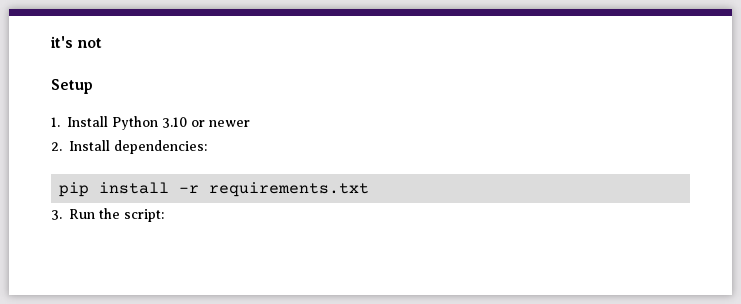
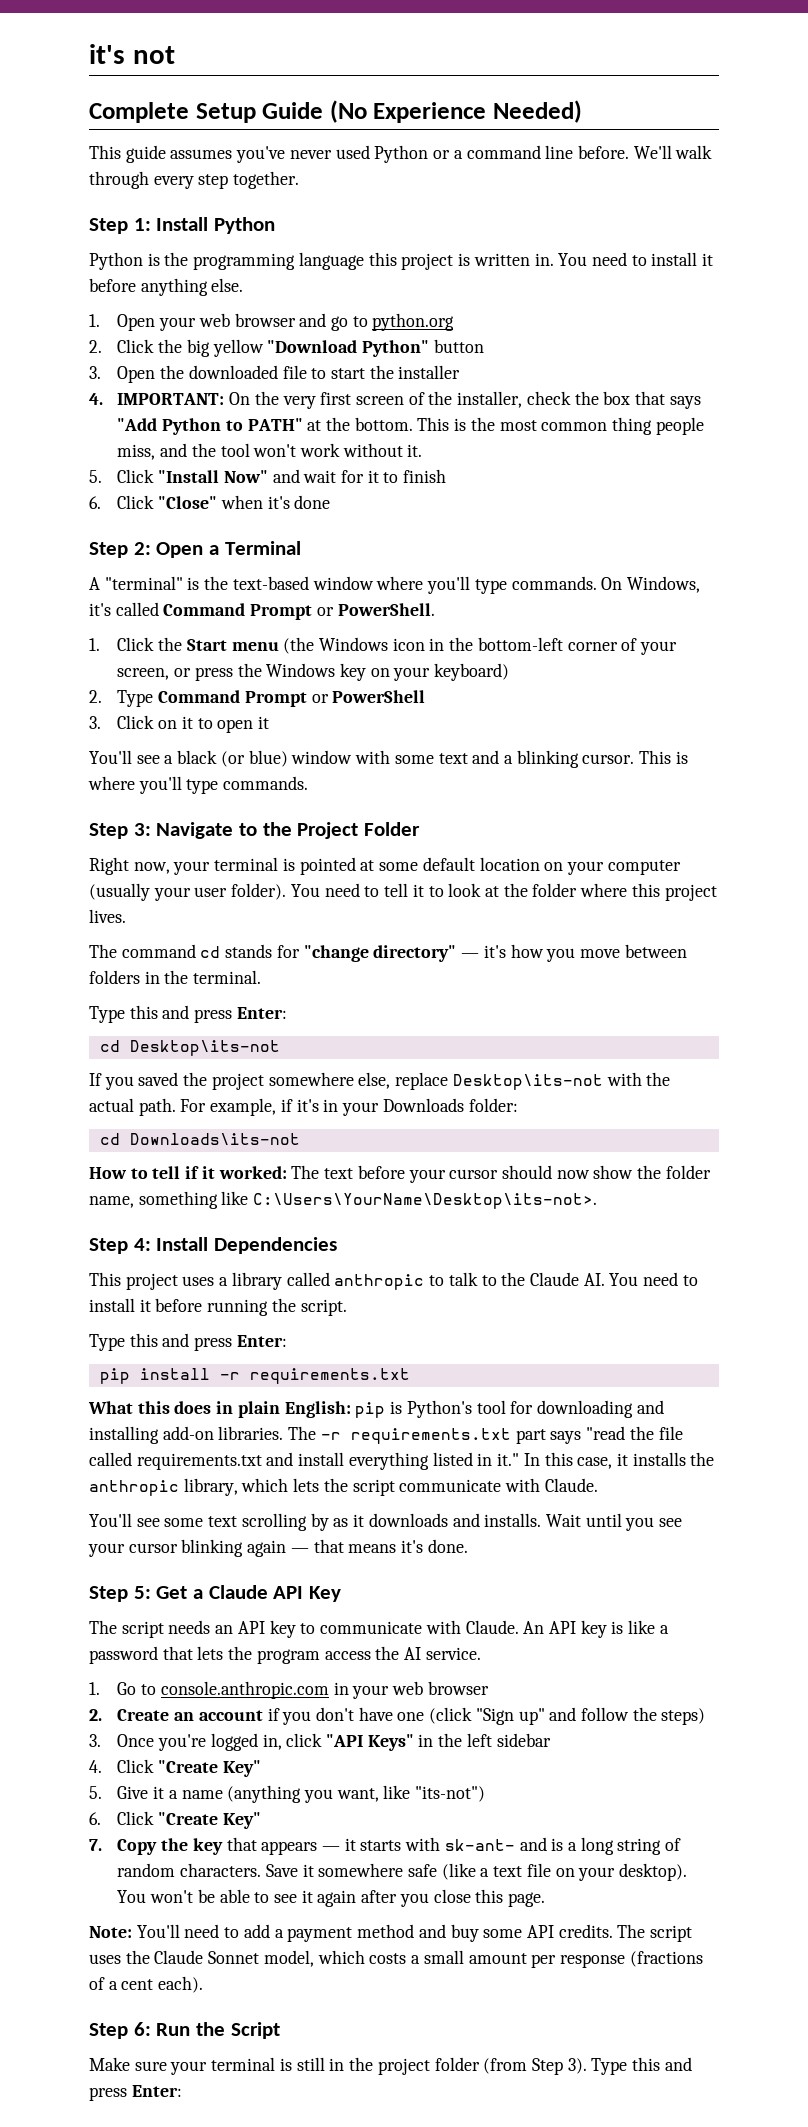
(103, 43) none -> [89,102,189,123] Complete
[51,116,251,130] [51,140,207,154] [59,182,370,197] [51,208,164,222] // 1. Install Python 3.10 or newer // 2. Install dependencies: // pip install -r requirements.txt // 3. Run the script: -> [262,100,583,123] [89,145,713,163] [89,171,300,189] [89,217,276,234] [89,252,714,270] [89,278,244,296] [89,313,455,331] [89,339,484,357] [89,365,461,383] [89,391,701,409] [117,417,704,435] [117,443,423,460] [89,469,447,483] [89,495,331,509] [89,541,301,558] [89,576,700,594] [89,602,435,620] [89,637,678,655] [117,663,510,681] [89,690,426,707] [89,715,269,733] [89,750,688,768] [88,776,309,794] [89,822,421,839] [89,857,681,875] [89,883,717,901] [89,909,126,923] [89,944,687,962] [89,970,262,984] [89,1005,287,1023] [99,1040,280,1056] [89,1072,671,1090] [89,1098,518,1116] [99,1133,300,1145] [89,1165,711,1183] [89,1191,598,1209] [89,1237,338,1254] [89,1272,698,1290] [89,1298,347,1316] [89,1333,287,1351] [99,1368,410,1384] [88,1400,664,1418] [89,1426,683,1444] [89,1452,715,1470] [89,1478,598,1496] [89,1513,683,1531] [88,1539,468,1557] [89,1585,342,1602] [89,1620,669,1638] [89,1646,481,1664] [89,1681,489,1699] [89,1707,706,1725] [89,1733,551,1751] [89,1759,261,1777] [89,1785,486,1803] [89,1811,261,1829] [89,1837,682,1855] [117,1863,688,1881] [117,1889,546,1907] [89,1924,693,1942] [89,1950,703,1968] [89,1976,204,1993] [89,2022,280,2039] [89,2057,692,2075] [89,2085,182,2101] Guide (No Experience Needed) // This guide assumes you've never used Python or a command line before. We'll walk through every step together. // Step 1: Install Python // Python is the programming language this project is written in. You need to install it before anything else. // 1. Open your web browser and go to python.org // 2. Click the big yellow "Download Python" button // 3. Open the downloaded file to start the installer // 4. IMPORTANT: On the very first screen of the installer, check the box that says "Add Python to PATH" at the bottom. This is the most common thing people miss, and the tool won't work without it. // 5. Click "Install Now" and wait for it to finish // 6. Click "Close" when it's done // Step 2: Open a Terminal // A "terminal" is the text-based window where you'll type commands. On Windows, it's called Command Prompt or PowerShell. // 1. Click the Start menu (the Windows icon in the bottom-left corner of your screen, or press the Windows key on your keyboard) // 2. Type Command Prompt or PowerShell // 3. Click on it to open it // You'll see a black (or blue) window with some text and a blinking cursor. This is where you'll type commands. // Step 3: Navigate to the Project Folder // Right now, your terminal is pointed at some default location on your computer (usually your user folder). You need to tell it to look at the folder where this project lives. // The command cd stands for "change directory" — it's how you move between folders in the terminal. // Type this and press Enter: // cd Desktop\its-not // If you saved the project somewhere else, replace Desktop\its-not with the actual path. For example, if it's in your Downloads folder: // cd Downloads\its-not // How to tell if it worked: The text before your cursor should now show the folder name, something like C:\Users\YourName\Desktop\its-not>. // Step 4: Install Dependencies // This project uses a library called anthropic to talk to the Claude AI. You need to install it before running the script. // Type this and press Enter: // pip install -r requirements.txt // What this does in plain English: pip is Python's tool for downloading and installing add-on libraries. The -r requirements.txt part says "read the file called requirements.txt and install everything listed in it." In this case, it installs the anthropic library, which lets the script communicate with Claude. // You'll see some text scrolling by as it downloads and installs. Wait until you see your cursor blinking again — that means it's done. // Step 5: Get a Claude API Key // The script needs an API key to communicate with Claude. An API key is like a password that lets the program access the AI service. // 1. Go to console.anthropic.com in your web browser // 2. Create an account if you don't have one (click "Sign up" and follow the steps) // 3. Once you're logged in, click "API Keys" in the left sidebar // 4. Click "Create Key" // 5. Give it a name (anything you want, like "its-not") // 6. Click "Create Key" // 7. Copy the key that appears — it starts with sk-ant- and is a long string of random characters. Save it somewhere safe (like a text file on your desktop). You won't be able to see it again after you close this page. // Note: You'll need to add a payment method and buy some API credits. The script uses the Claude Sonnet model, which costs a small amount per response (fractions of a cent each). // Step 6: Run the Script // Make sure your terminal is still in the project folder (from Step 3). Type this and press Enter:

